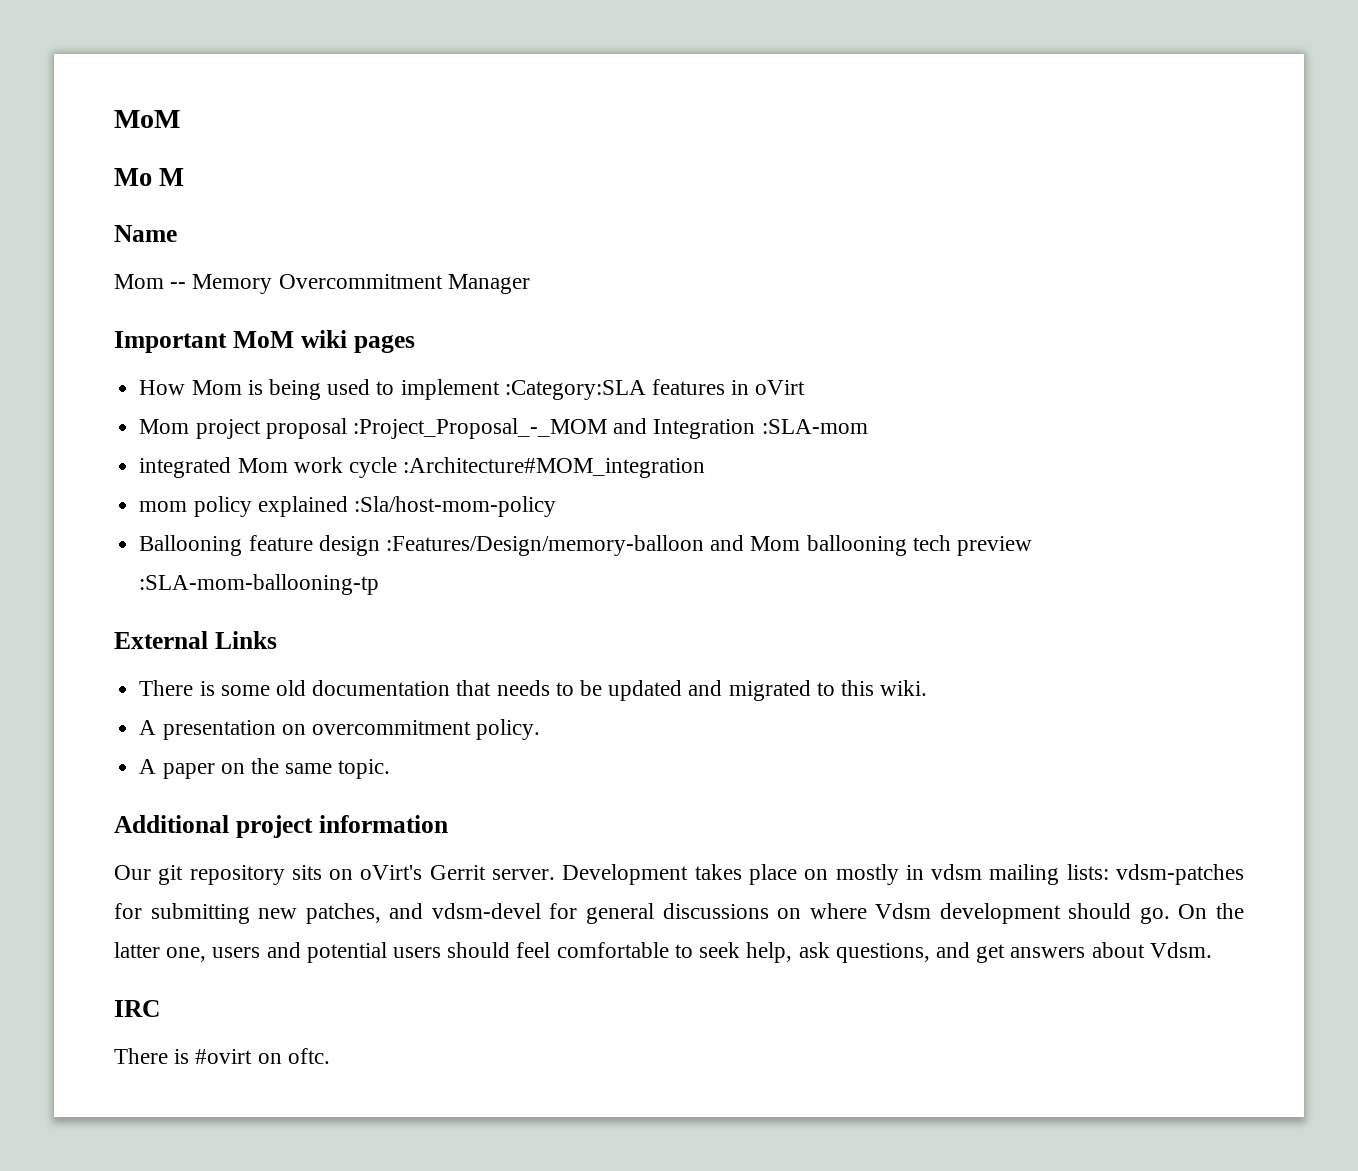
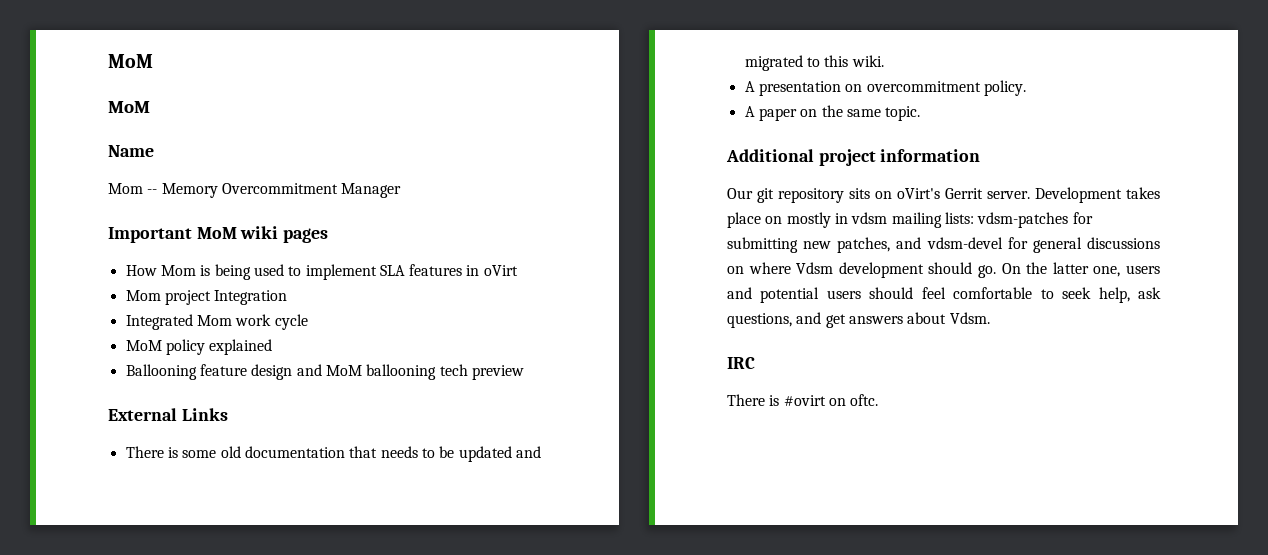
[114,110,180,128] [114,168,185,186] MoM // Mo M -> [108,54,153,68] [108,101,150,113] MoM // MoM
[504,380,646,400] :Category:SLA -> [379,265,405,276] SLA
[265,418,648,439] proposal :Project_Proposal_-_MOM and -> (211, 297) none
[761,419,868,434] [139,457,232,478] :SLA-mom // integrated -> [125,314,193,330] // Integrated
[403,457,706,478] [139,501,188,512] :Architecture#MOM_integration // mom -> [125,340,162,351] // MoM
[353,496,556,517] :Sla/host-mom-policy -> (273, 347) none
[385,535,801,556] :Features/Design/memory-balloon and Mom -> [296,364,362,376] and MoM
[139,574,380,595] :SLA-mom-ballooning-tp -> (524, 372) none

